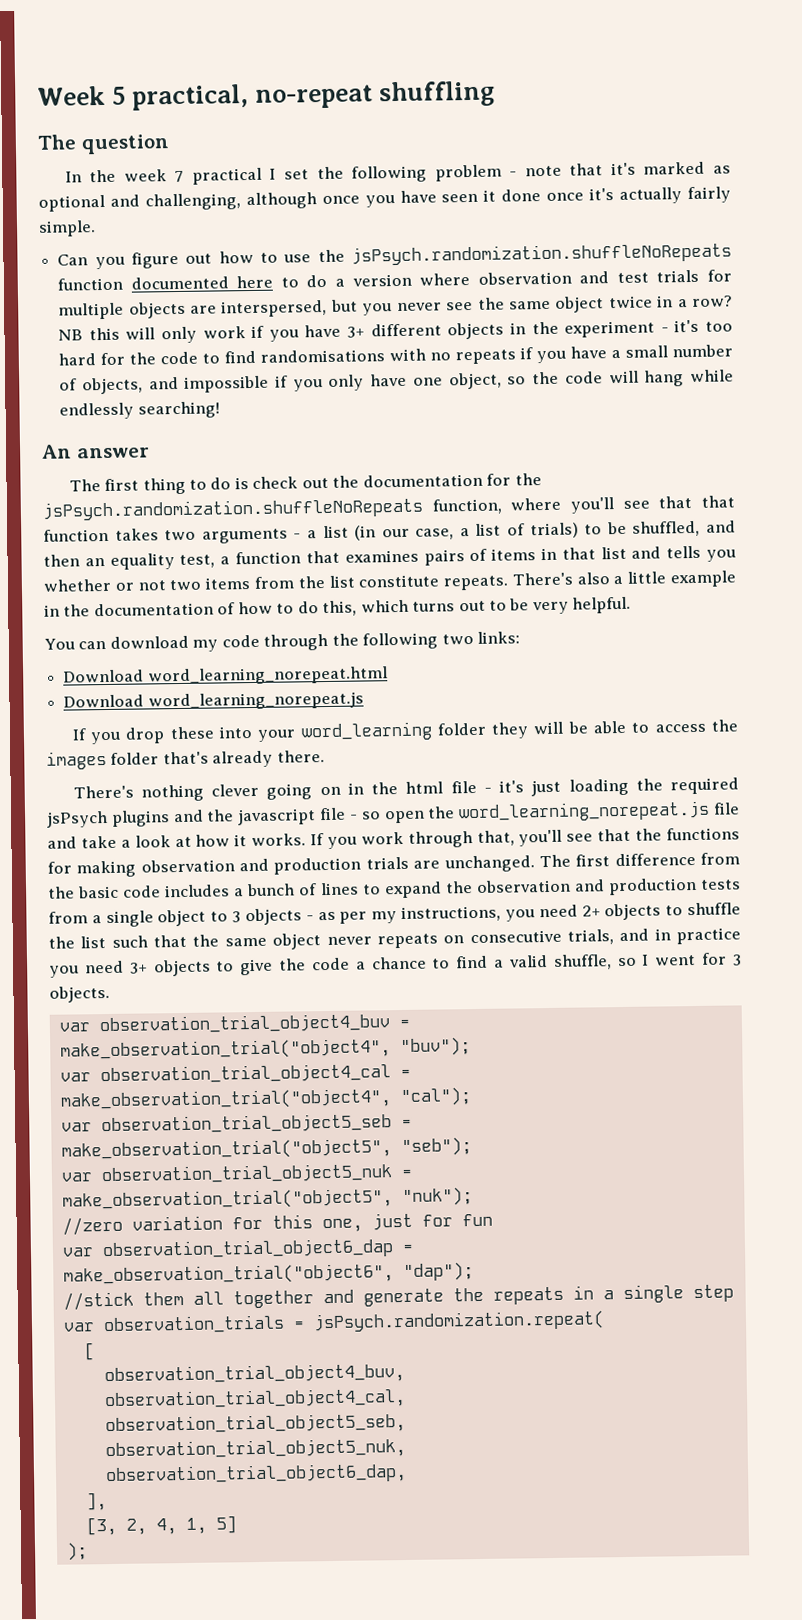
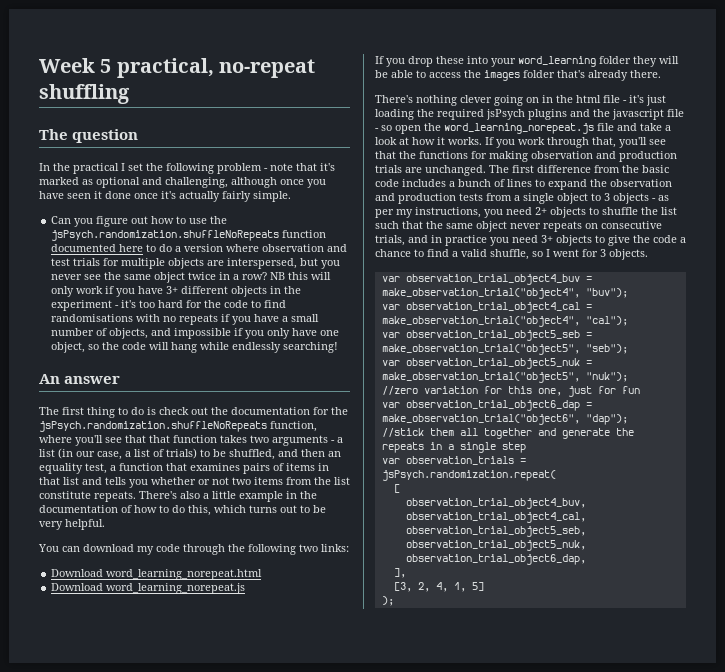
[123,169,185,183] week 7 -> (70, 167) none

